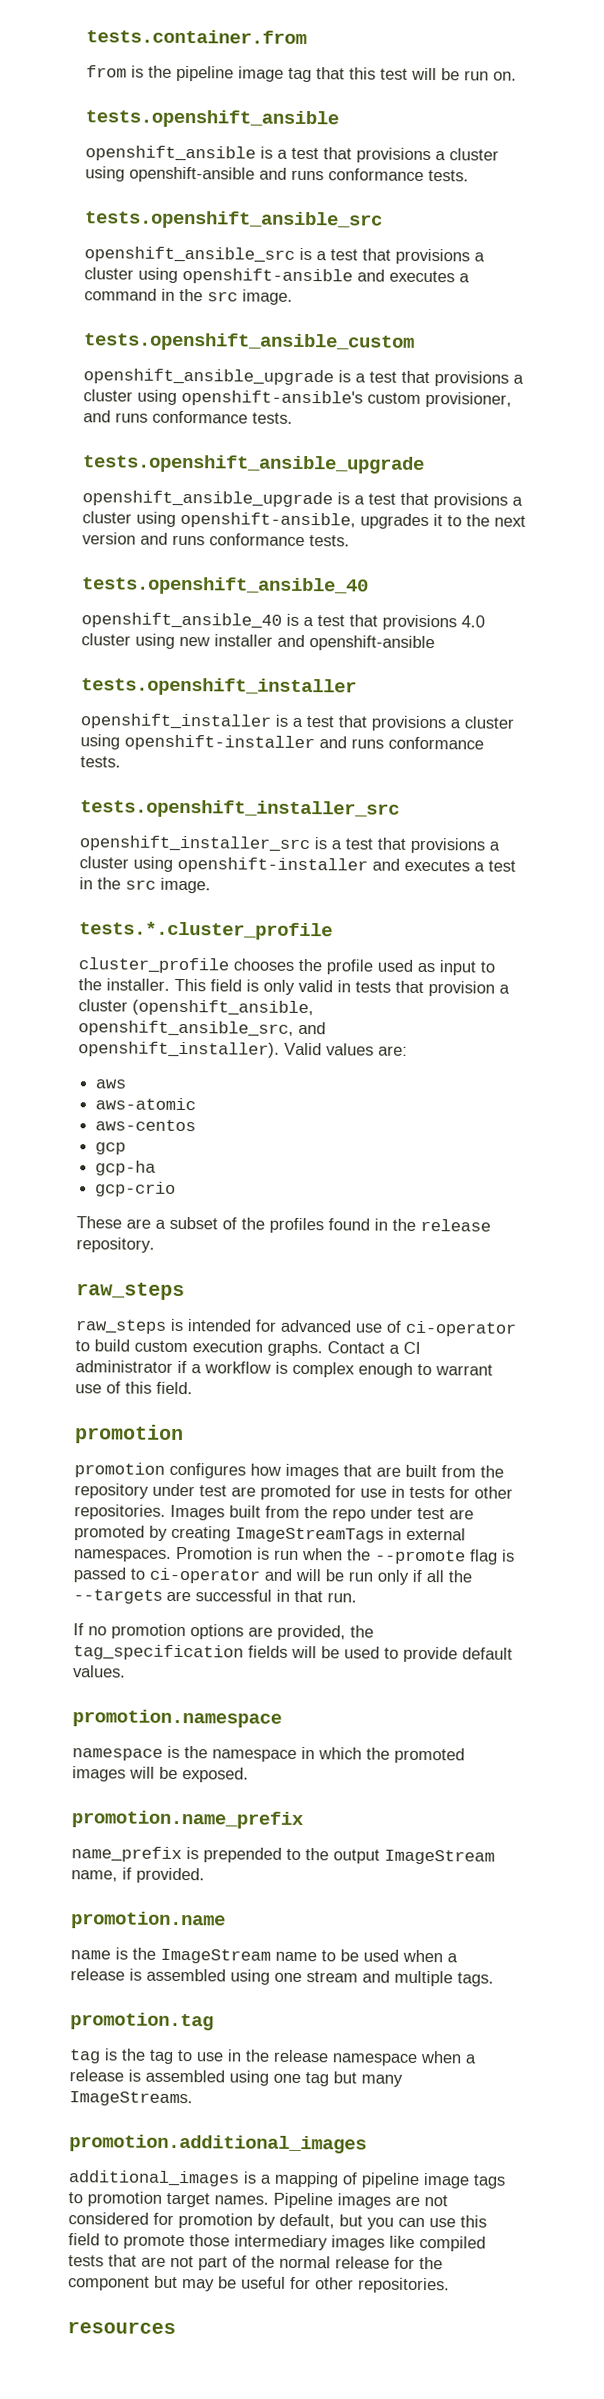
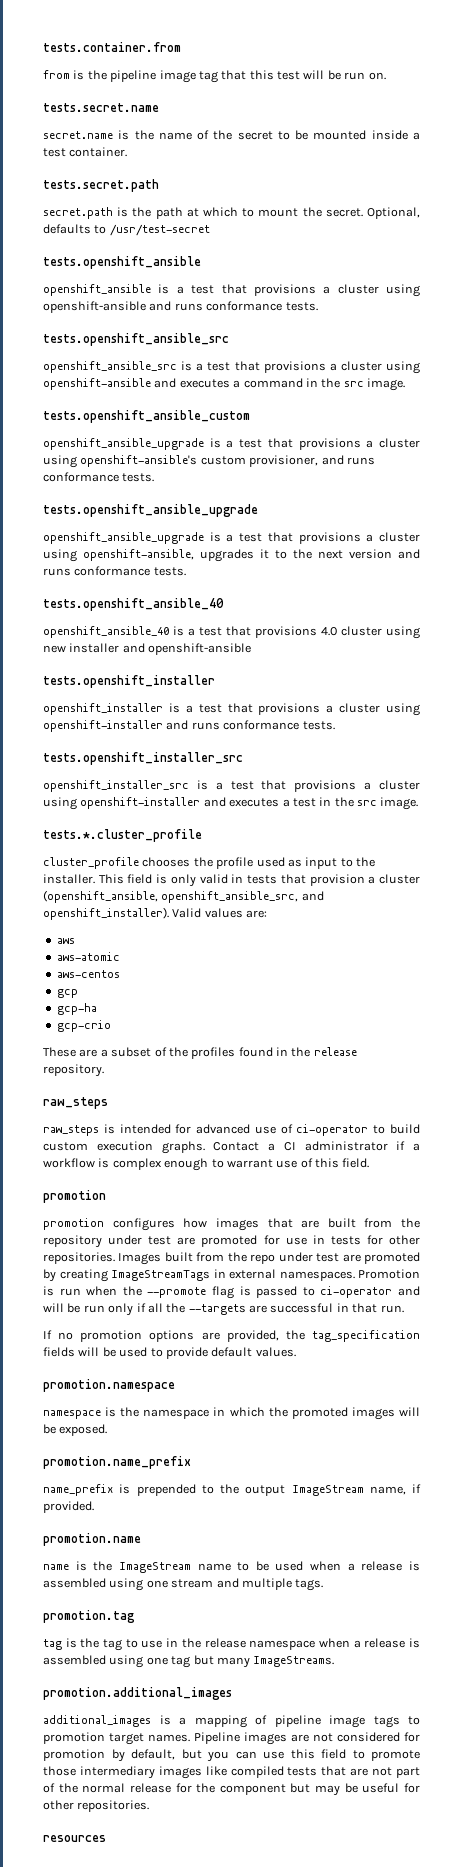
(517, 76) none -> [43,103,159,112] [43,130,420,140] [43,147,128,157] [43,179,159,192] [43,207,420,219] [43,224,210,236] // tests.secret.name // secret.name is the name of the secret to be mounted inside a test container. // tests.secret.path // secret.path is the path at which to mount the secret. Optional, defaults to /usr/test-secret

